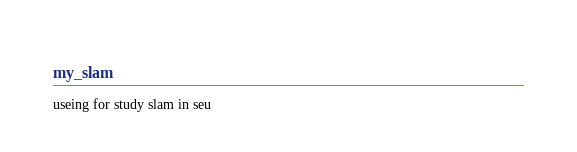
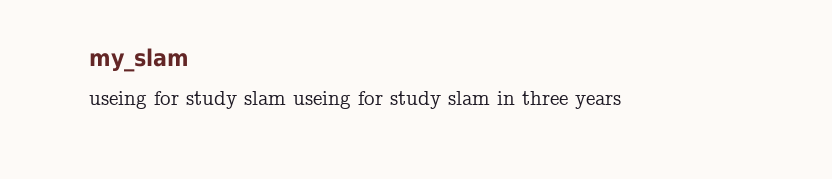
[178,99,211,109] in seu -> [293,91,621,109] useing for study slam in three years

